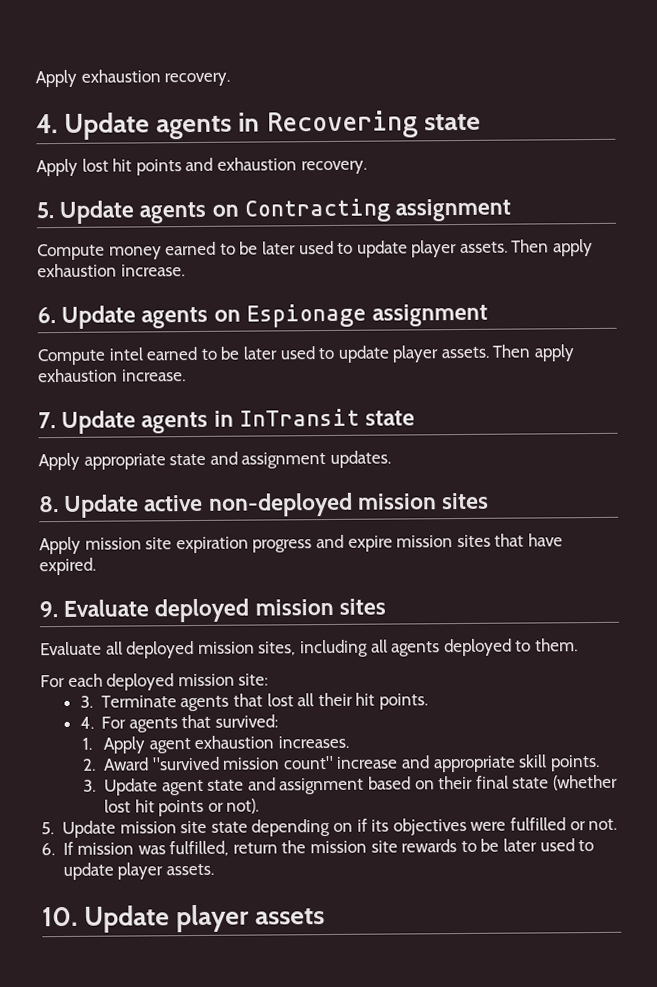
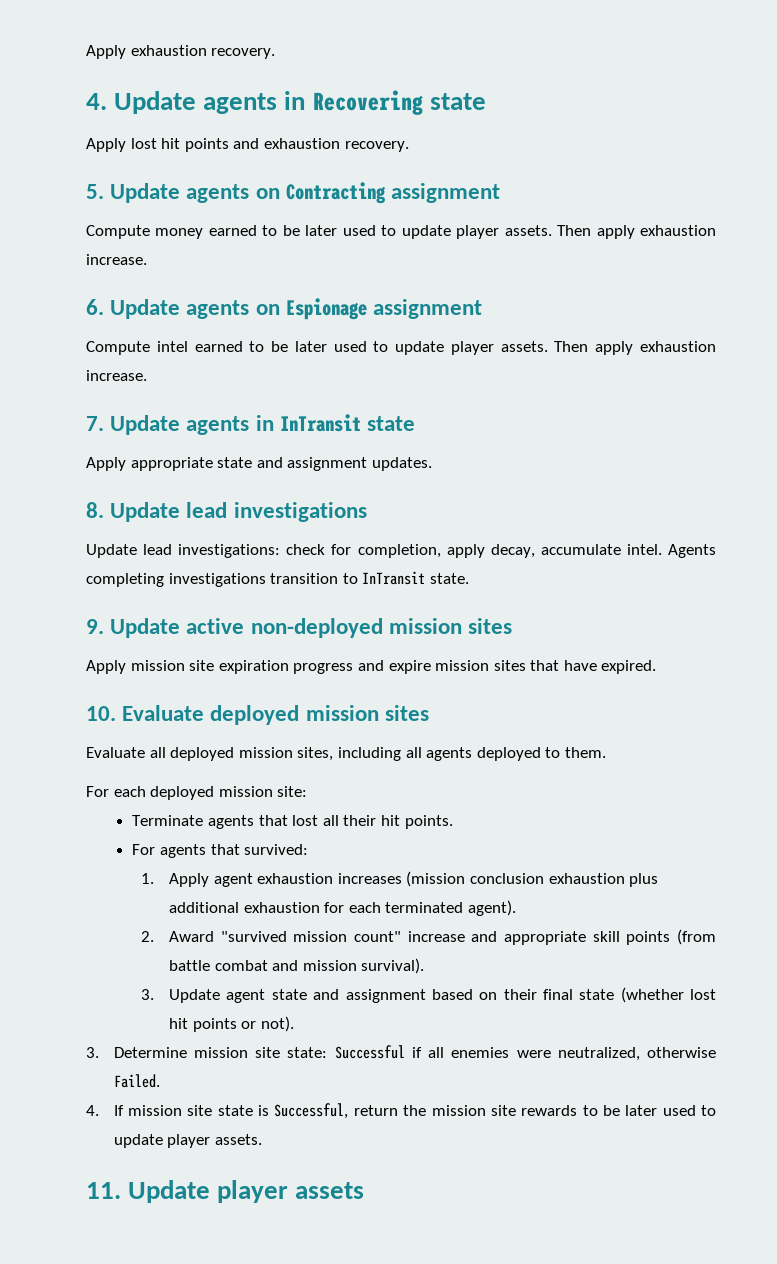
(140, 506) none -> [186,502,367,522] [86,544,717,558] [86,571,469,587] [86,618,181,638] lead investigations // Update lead investigations: check for completion, apply decay, accumulate intel. Agents completing investigations transition to InTransit state. // 9. Update
[39,601,58,618] 9. -> [86,706,116,721] 10.
[79,695,93,708] 3. -> (308, 791) none
[79,716,94,729] 4. -> (453, 822) none
[277,735,349,749] increases. -> [337,871,659,887] [169,900,517,916] increases (mission conclusion exhaustion plus additional exhaustion for each terminated agent).
[549,754,600,772] points. -> [626,929,716,945] [169,958,425,974] points (from battle combat and mission survival).
[41,817,618,839] [41,840,230,857] 5. Update mission site state depending on if its objectives were fulfilled or not. // 6. If mission was fulfilled, -> [86,1045,716,1061] [113,1074,160,1088] [86,1103,349,1119] 3. Determine mission site state: Successful if all enemies were neutralized, otherwise Failed. // 4. If mission site state is Successful,
[42,906,78,927] 10. -> [86,1182,121,1199] 11.

